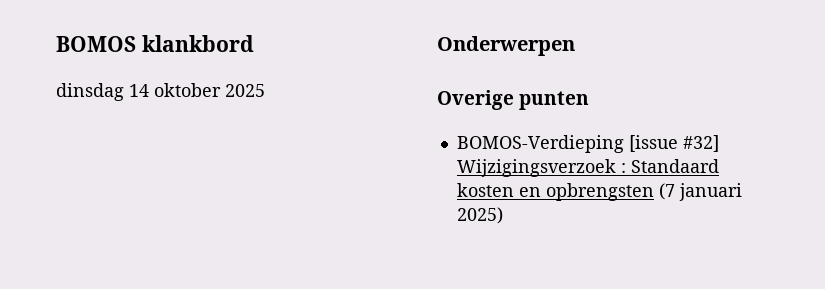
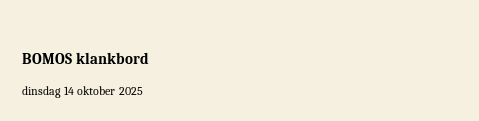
[437,36,575,56] [437,90,590,110] [456,135,719,153] [456,159,719,177] [456,183,742,201] [456,207,503,224] // Onderwerpen // Overige punten // BOMOS-Verdieping [issue #32] Wijzigingsverzoek : Standaard kosten en opbrengsten (7 januari 2025) -> (143, 91) none

